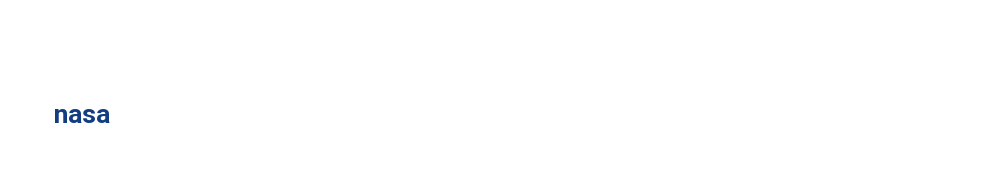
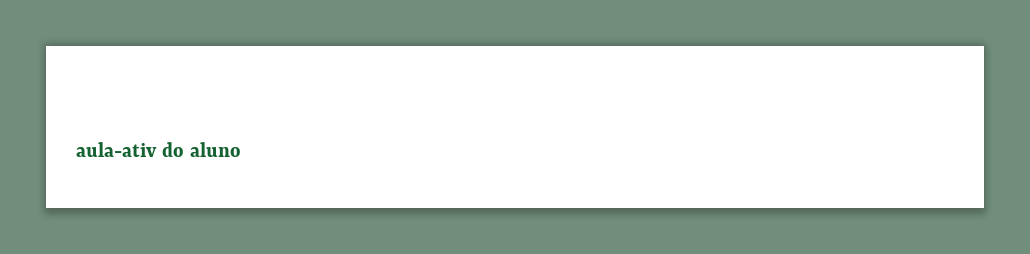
[54,109,110,123] nasa -> [76,142,241,157] aula-ativ do aluno

